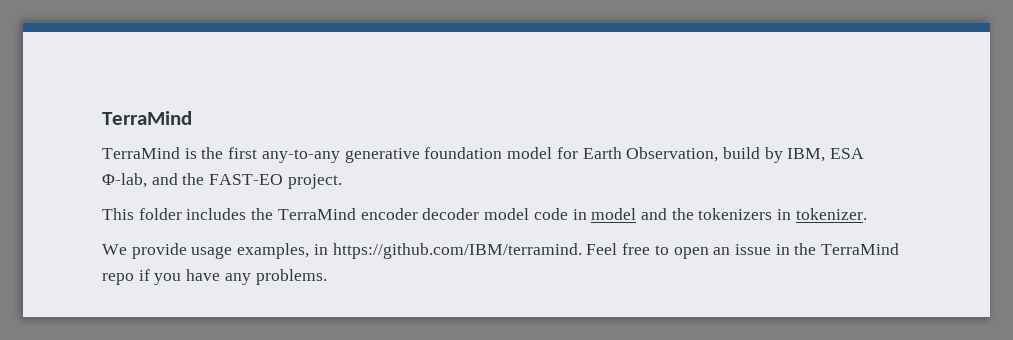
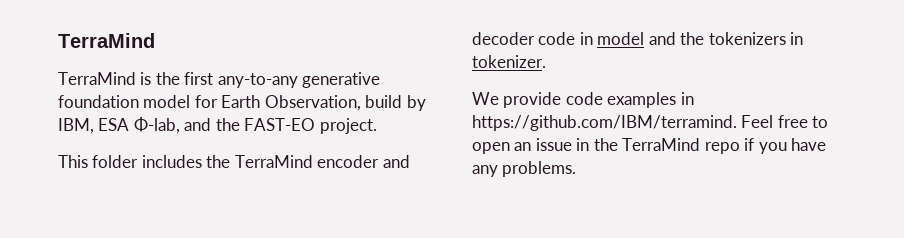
[422,208,530,220] decoder model -> [382,155,410,168] [472,32,535,45] and decoder
[191,243,310,259] usage examples, -> [565,92,677,108] code examples

